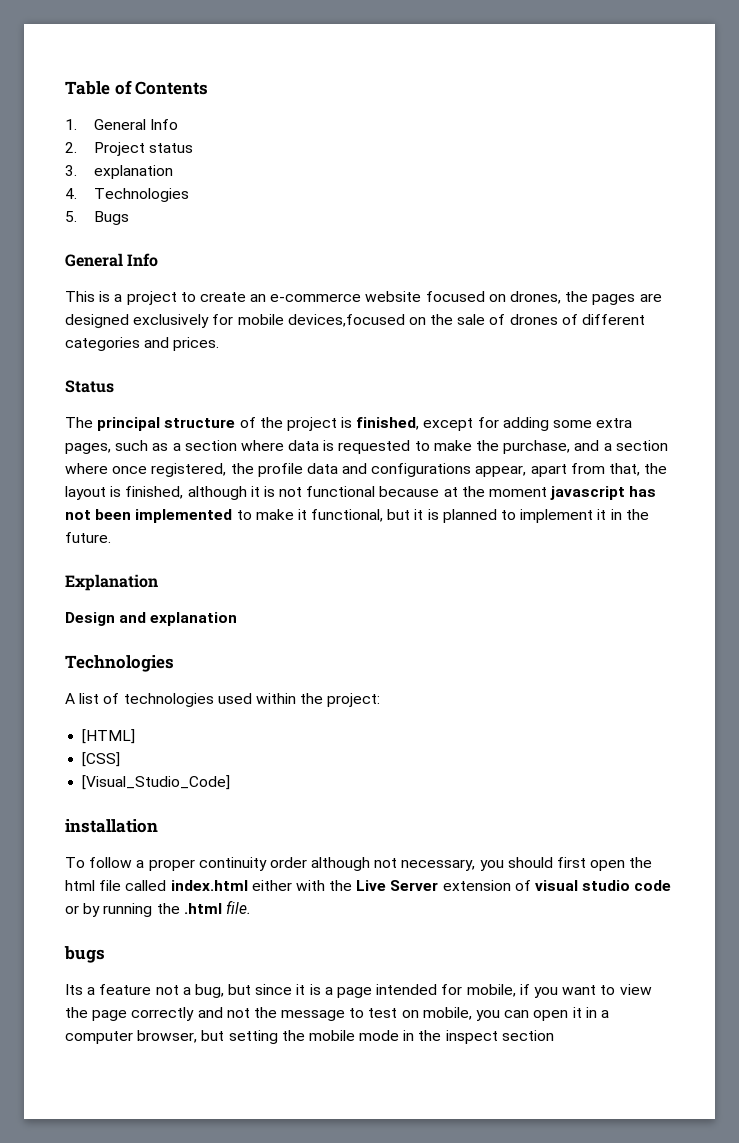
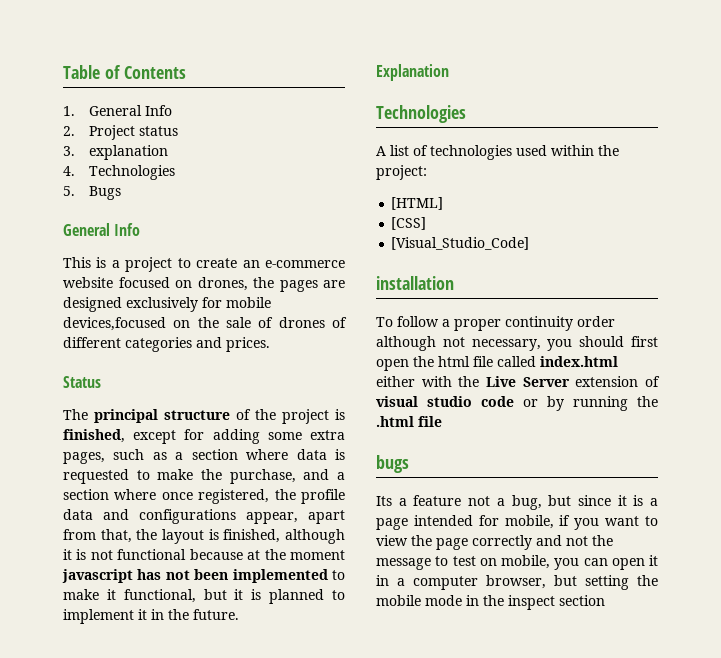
[65,612,238,626] // Design and explanation -> (449, 72) none
[225,900,251,914] file. -> [418,416,442,427] file

